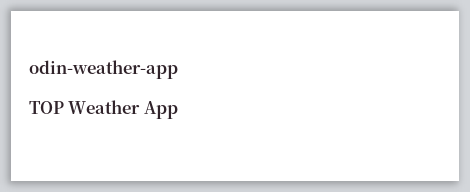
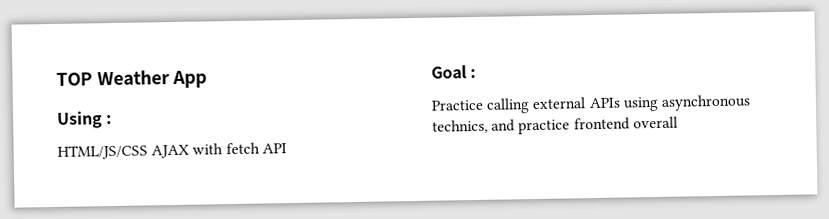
[29,60,178,79] odin-weather-app // -> (56, 79) none
(178, 110) none -> [56,111,113,129] [57,142,287,160] [431,65,477,79] [431,94,751,114] [432,116,678,135] // Using : // HTML/JS/CSS AJAX with fetch API // Goal : // Practice calling external APIs using asynchronous technics, and practice frontend overall

